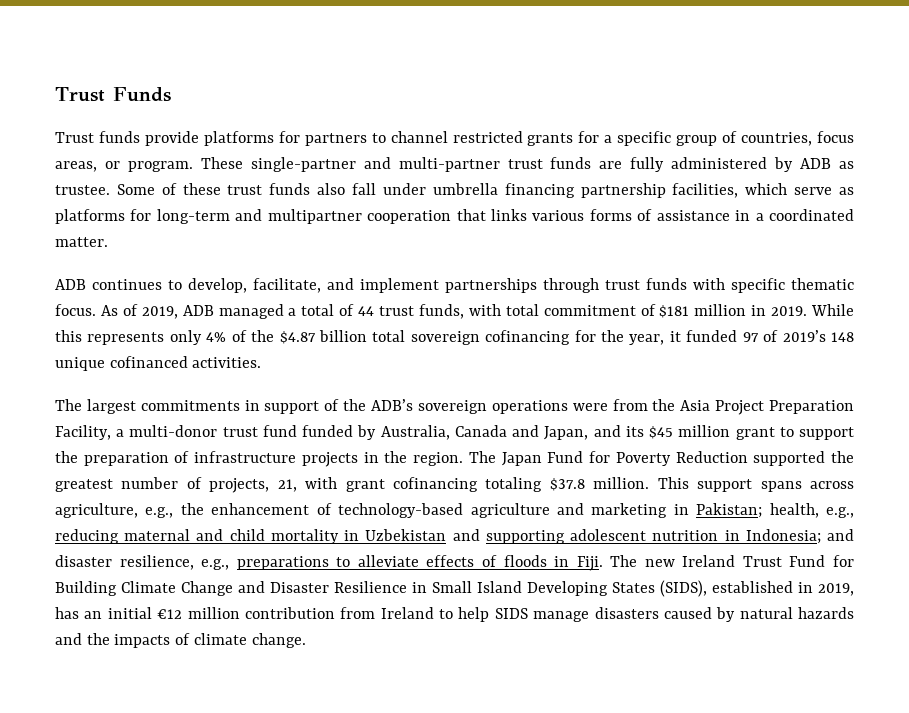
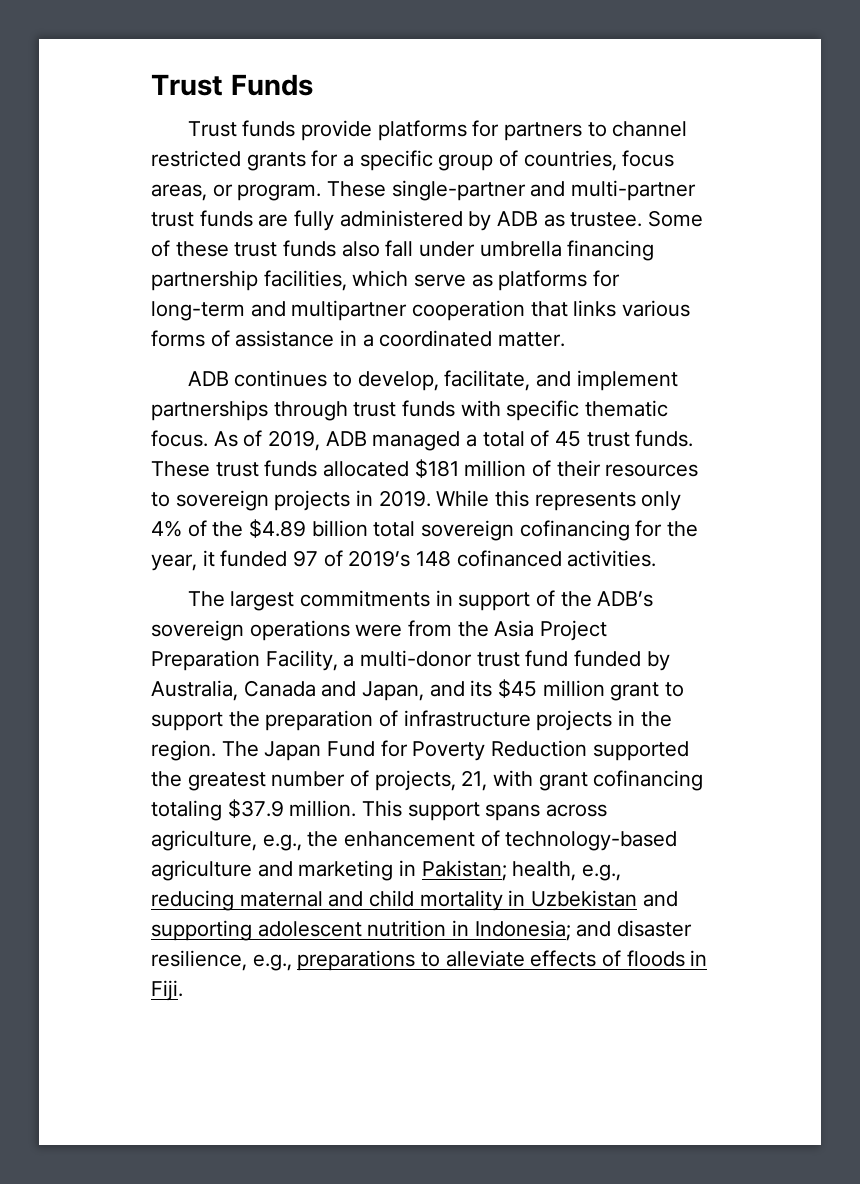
[358,304,747,319] 44 trust funds, with total commitment of $181 million -> [555,430,694,447] [151,459,699,478] [151,490,351,511] 45 trust funds. These trust funds allocated $181 million of their resources to sovereign projects
[279,331,316,344] $4.87 -> [249,519,307,538] $4.89
[55,357,105,371] unique -> (452, 558) none
[549,478,585,491] $37.8 -> [227,799,284,818] $37.9
[610,555,854,567] [55,580,854,597] [55,607,854,622] [55,633,306,648] The new Ireland Trust Fund for Building Climate Change and Disaster Resilience in Small Island Developing States (SIDS), established in 2019, has an initial €12 million contribution from Ireland to help SIDS manage disasters caused by natural hazards and the impacts of climate change. -> (183, 990) none

